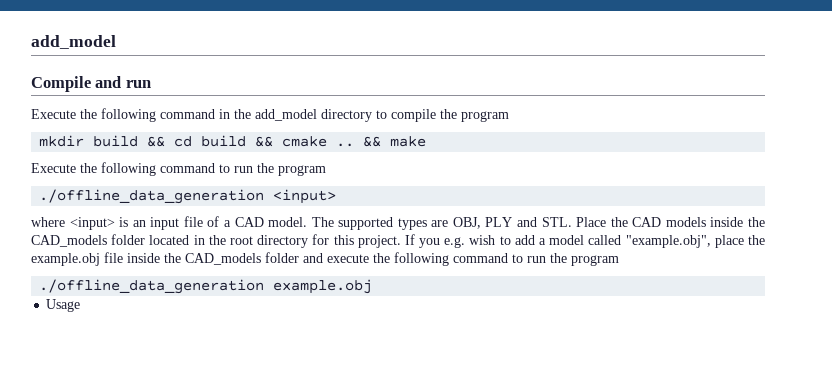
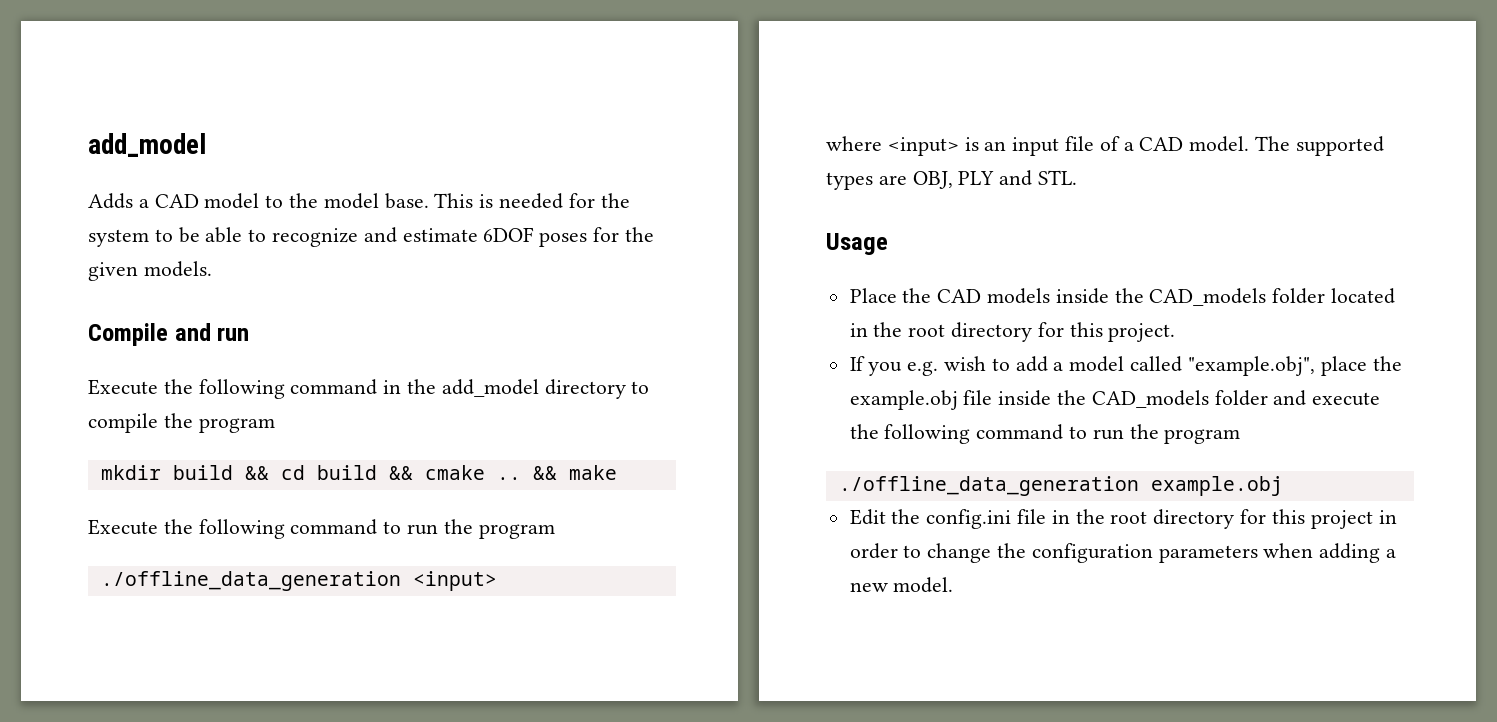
[31,35,116,49] add_model -> [88,133,206,157] [88,193,630,209] [88,227,654,247] [88,261,212,281] add_model // Adds a CAD model to the model base. This is needed for the system to be able to recognize and estimate 6DOF poses for the given models.
(572, 222) none -> [826,233,888,255] // Usage //
(401, 241) none -> (1176, 332) //
[46,299,81,312] Usage -> [849,509,1397,529] [849,543,1397,563] [849,577,954,593] Edit the config.ini file in the root directory for this project in order to change the configuration parameters when adding a new model.

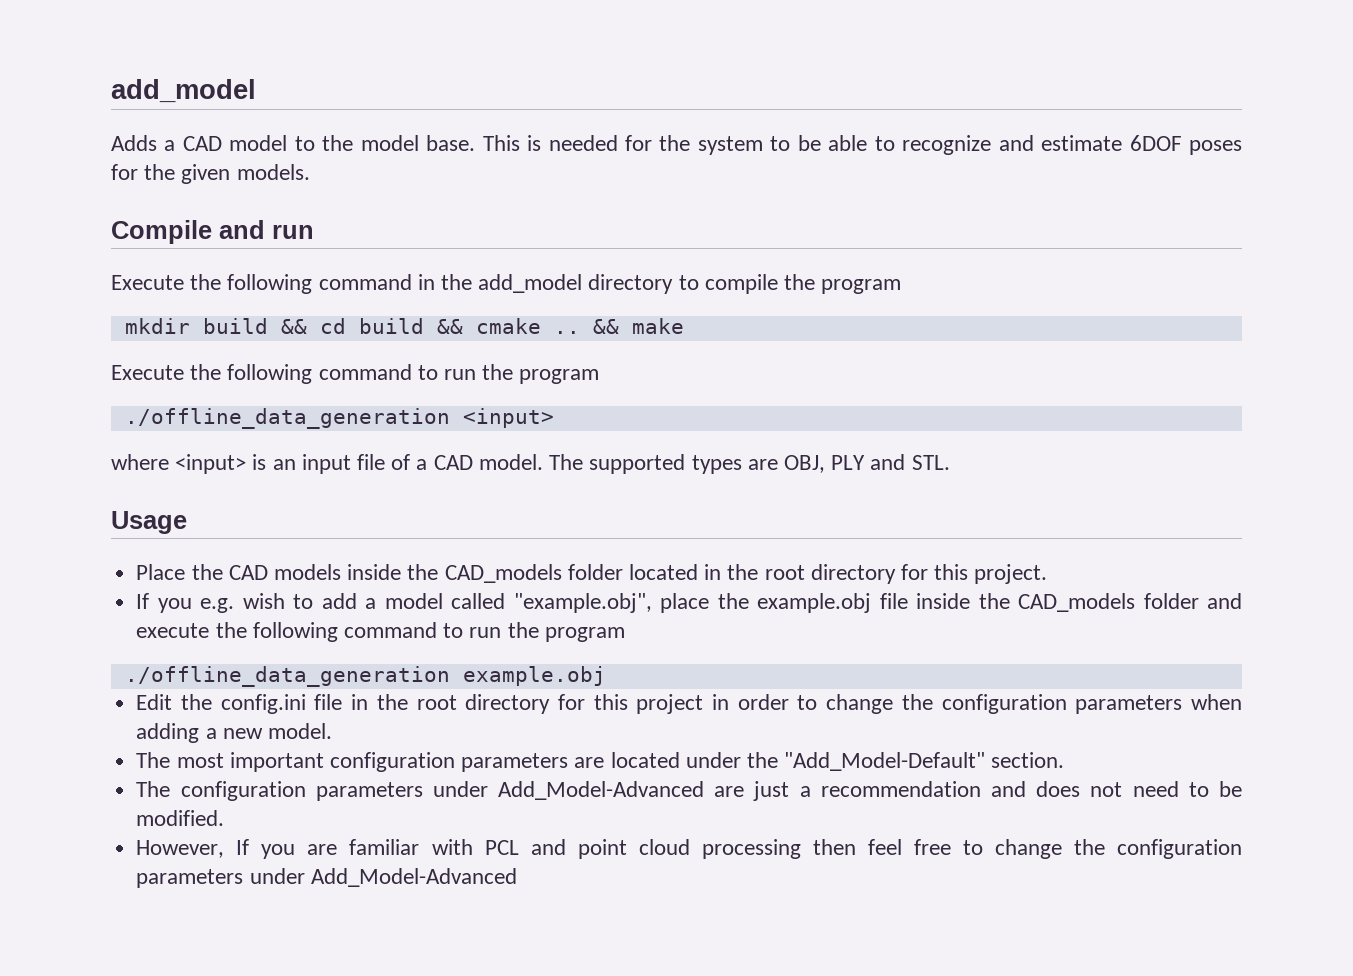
(954, 585) none -> [136,752,1065,772] [136,781,1242,801] [136,810,225,826] [136,839,1242,859] [136,868,517,888] // The most important configuration parameters are located under the "Add_Model-Default" section. // The configuration parameters under Add_Model-Advanced are just a recommendation and does not need to be modified. // However, If you are familiar with PCL and point cloud processing then feel free to change the configuration parameters under Add_Model-Advanced

